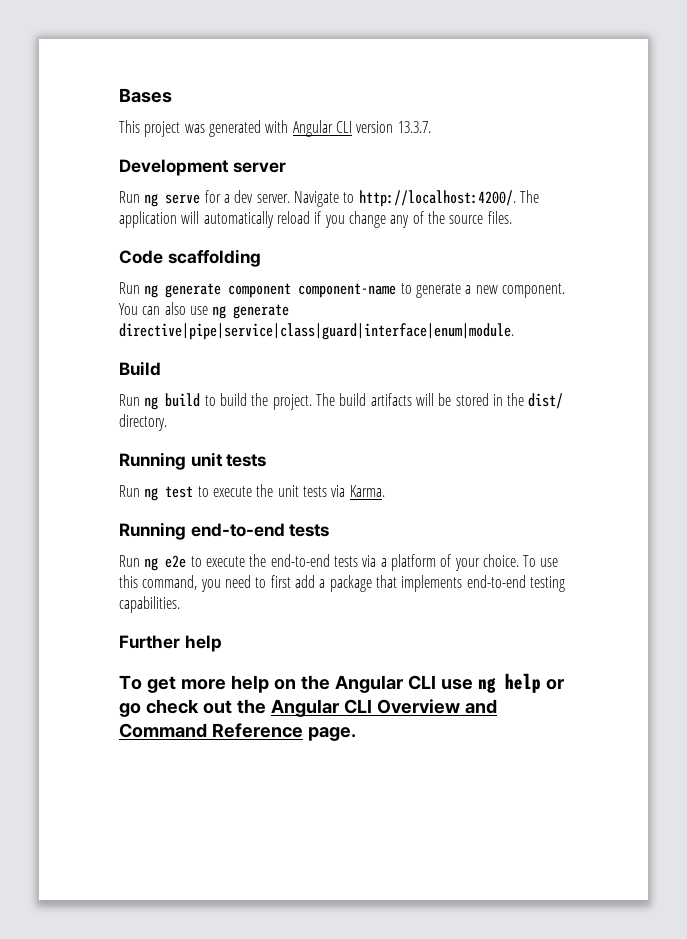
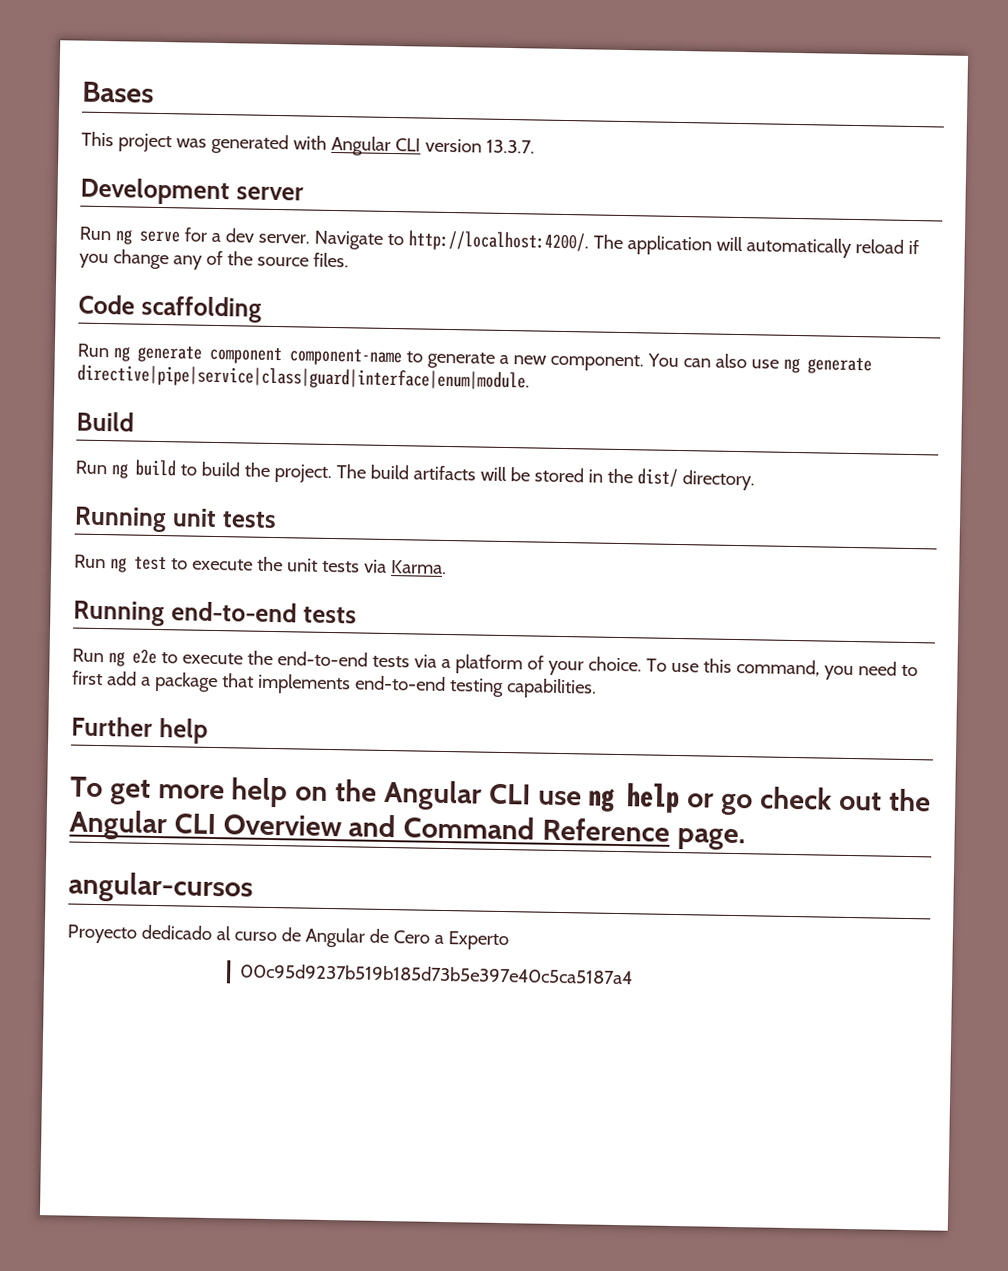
(356, 734) none -> [68,871,253,904] [67,924,509,951] [240,963,634,985] // angular-cursos // Proyecto dedicado al curso de Angular de Cero a Experto // 00c95d9237b519b185d73b5e397e40c5ca5187a4

